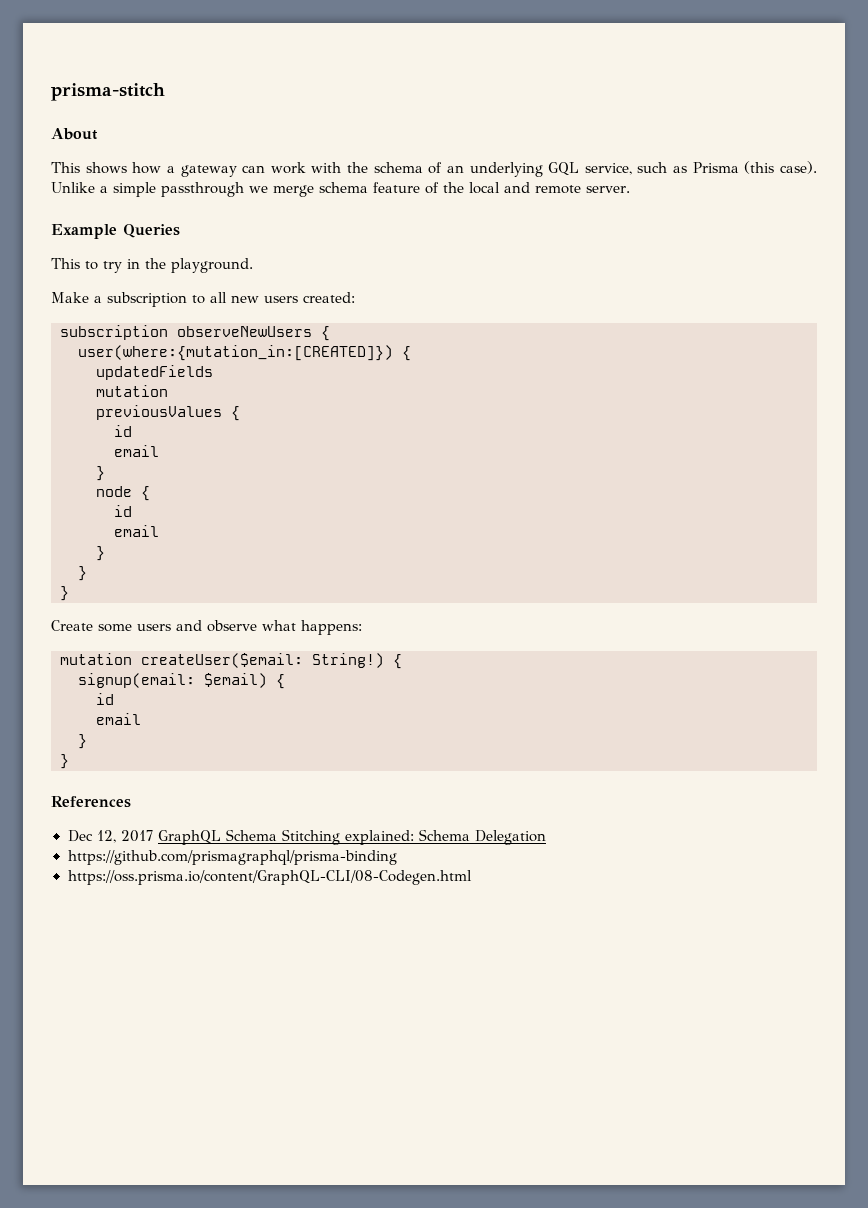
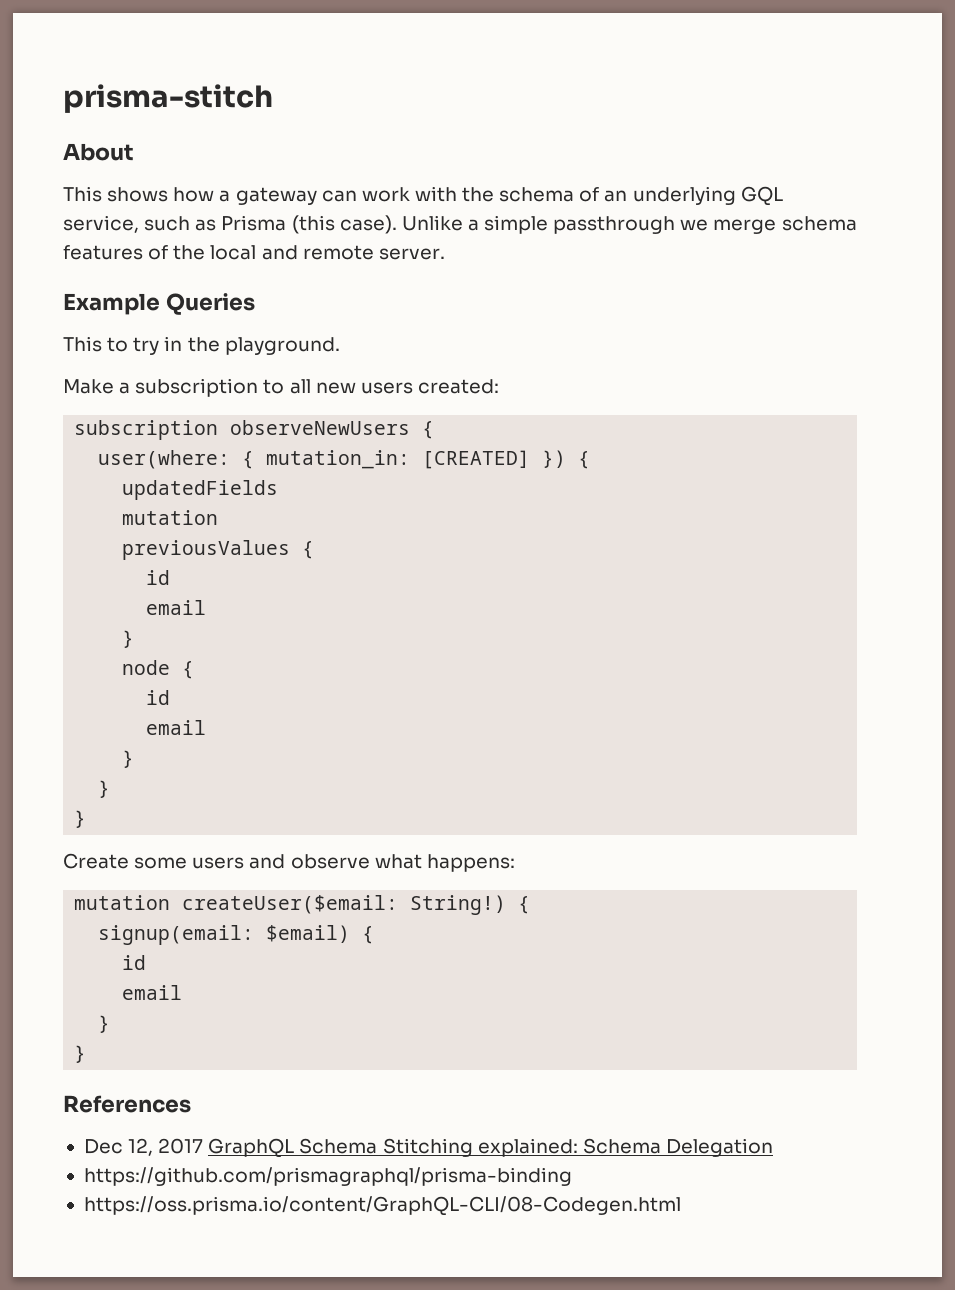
[373,182,420,193] feature -> [63,245,143,260] features
[78,345,393,361] user(where:{mutation_in:[CREATED]}) -> [98,450,567,469] user(where: { mutation_in: [CREATED] })

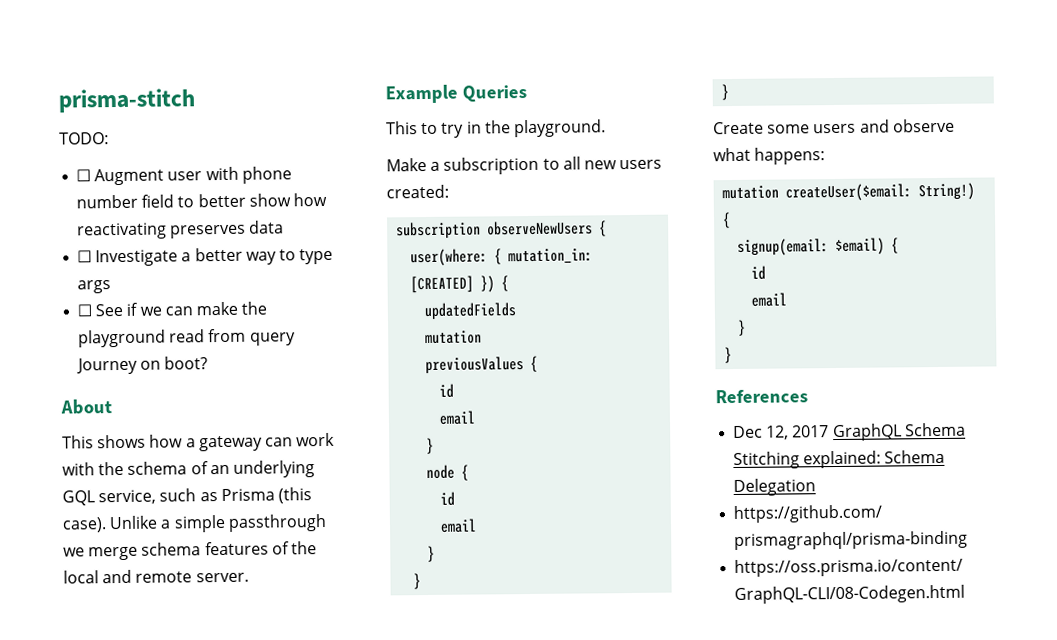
(273, 98) none -> [59,132,109,145] [76,166,292,186] [76,192,327,209] [77,220,285,240] [77,247,334,267] [77,280,112,294] [77,301,268,317] [78,328,296,348] [76,356,209,375] // TODO: // ☐ Augment user with phone number field to better show how reactivating preserves data // ☐ Investigate a better way to type args // ☐ See if we can make the playground read from query Journey on boot?

